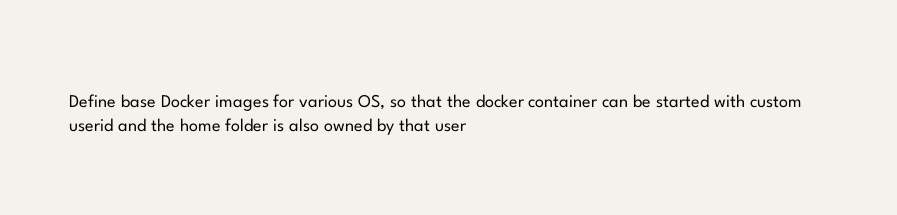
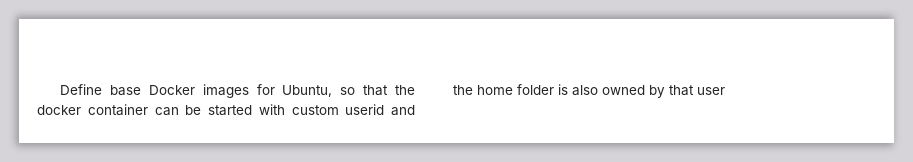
[299,94,386,110] various OS, -> [282,85,333,97] Ubuntu,

